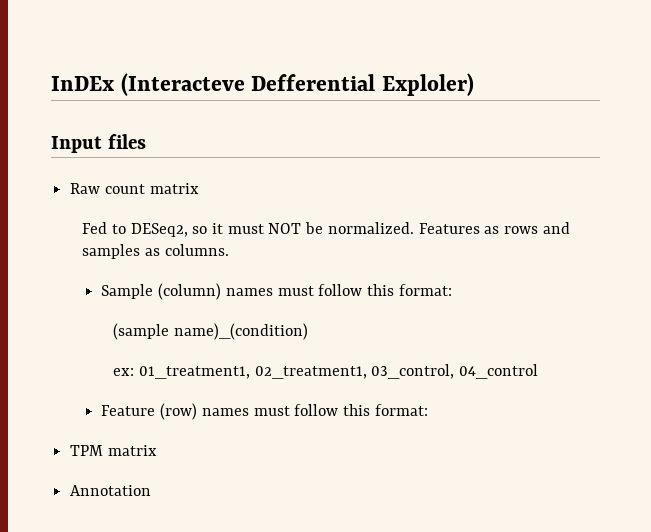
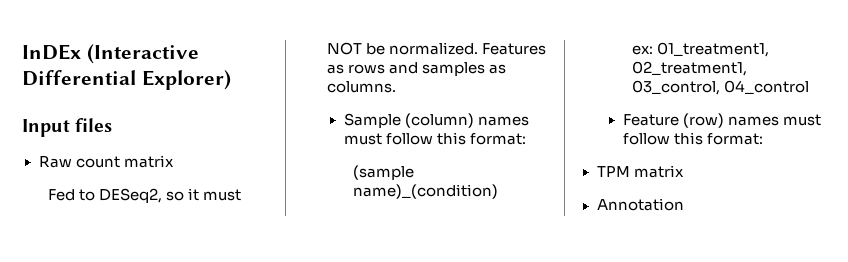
[120,73,474,96] (Interacteve Defferential Exploler) -> [86,44,199,64] [22,70,231,90] (Interactive Differential Explorer)

